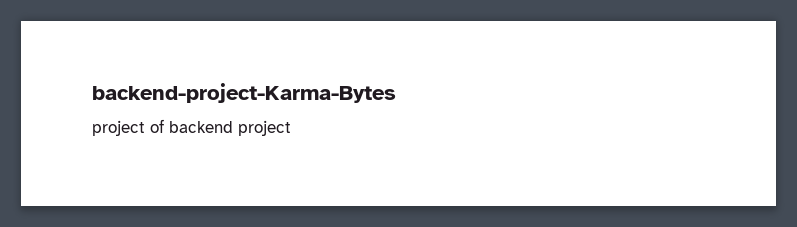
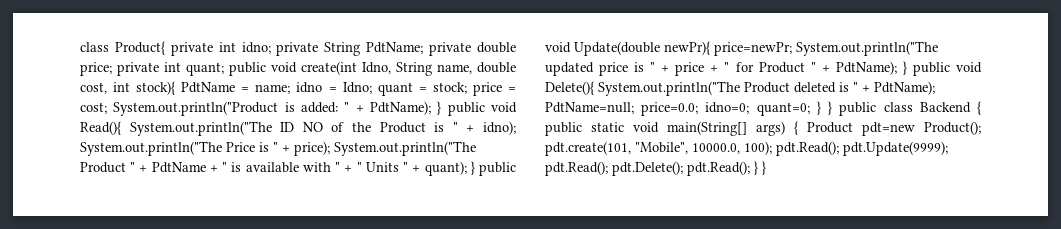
[92,83,396,103] [92,119,291,136] backend-project-Karma-Bytes // project of backend project -> [80,41,516,56] [80,61,516,76] [80,81,516,96] [80,101,517,116] [80,121,517,136] [80,141,476,156] [80,161,517,176] [545,41,938,56] [545,61,982,76] [545,81,935,96] [545,101,981,116] [545,121,981,136] [545,141,948,156] [545,161,766,176] class Product{ private int idno; private String PdtName; private double price; private int quant; public void create(int Idno, String name, double cost, int stock){ PdtName = name; idno = Idno; quant = stock; price = cost; System.out.println("Product is added: " + PdtName); } public void Read(){ System.out.println("The ID NO of the Product is " + idno); System.out.println("The Price is " + price); System.out.println("The Product " + PdtName + " is available with " + " Units " + quant); } public void Update(double newPr){ price=newPr; System.out.println("The updated price is " + price + " for Product " + PdtName); } public void Delete(){ System.out.println("The Product deleted is " + PdtName); PdtName=null; price=0.0; idno=0; quant=0; } } public class Backend { public static void main(String[] args) { Product pdt=new Product(); pdt.create(101, "Mobile", 10000.0, 100); pdt.Read(); pdt.Update(9999); pdt.Read(); pdt.Delete(); pdt.Read(); } }

